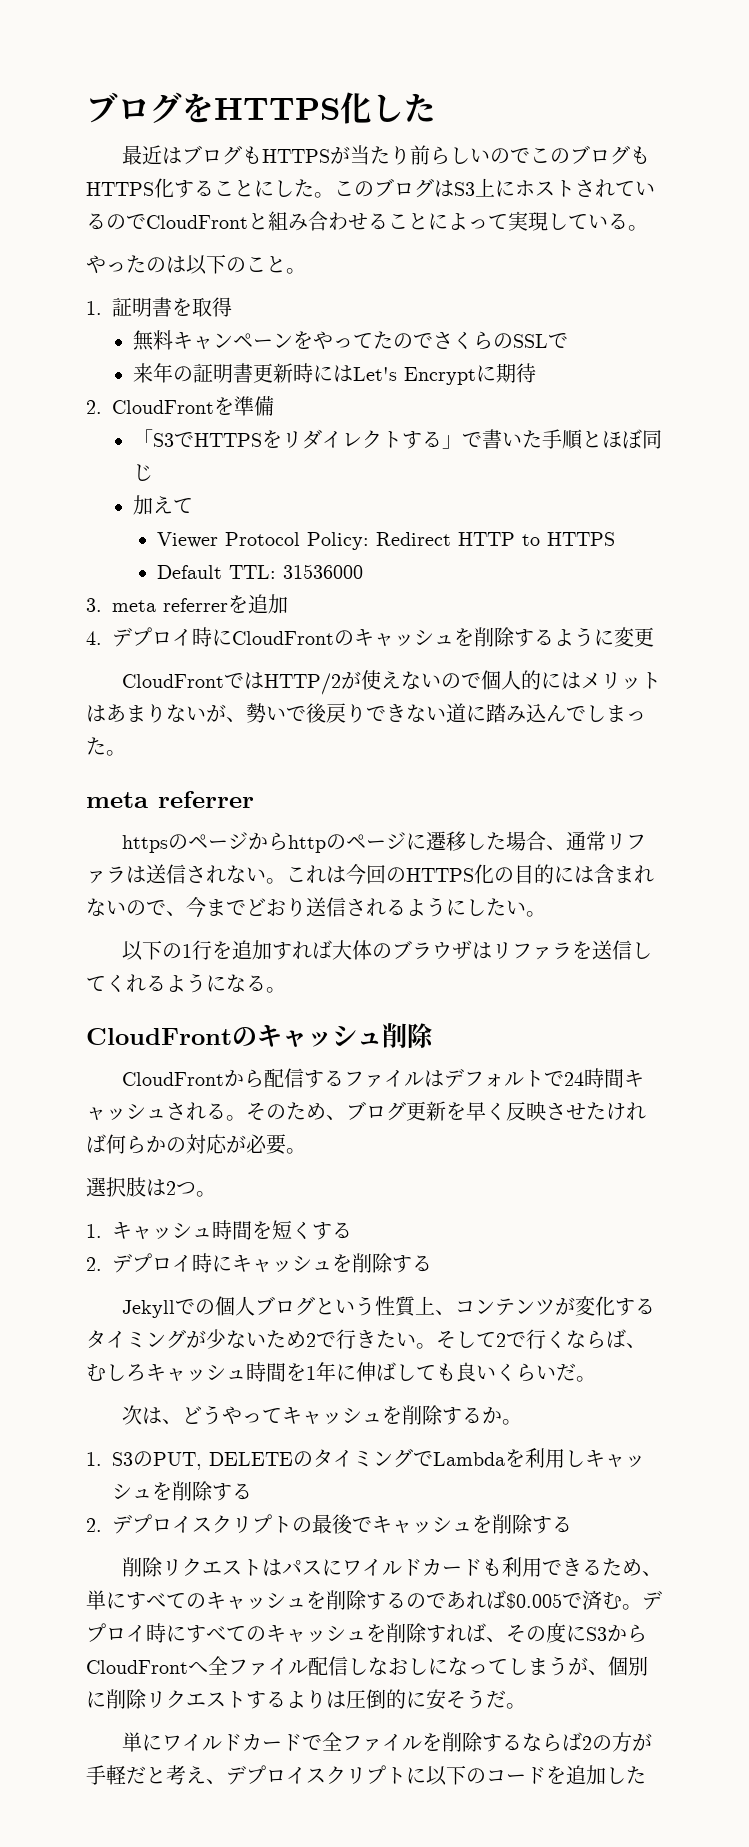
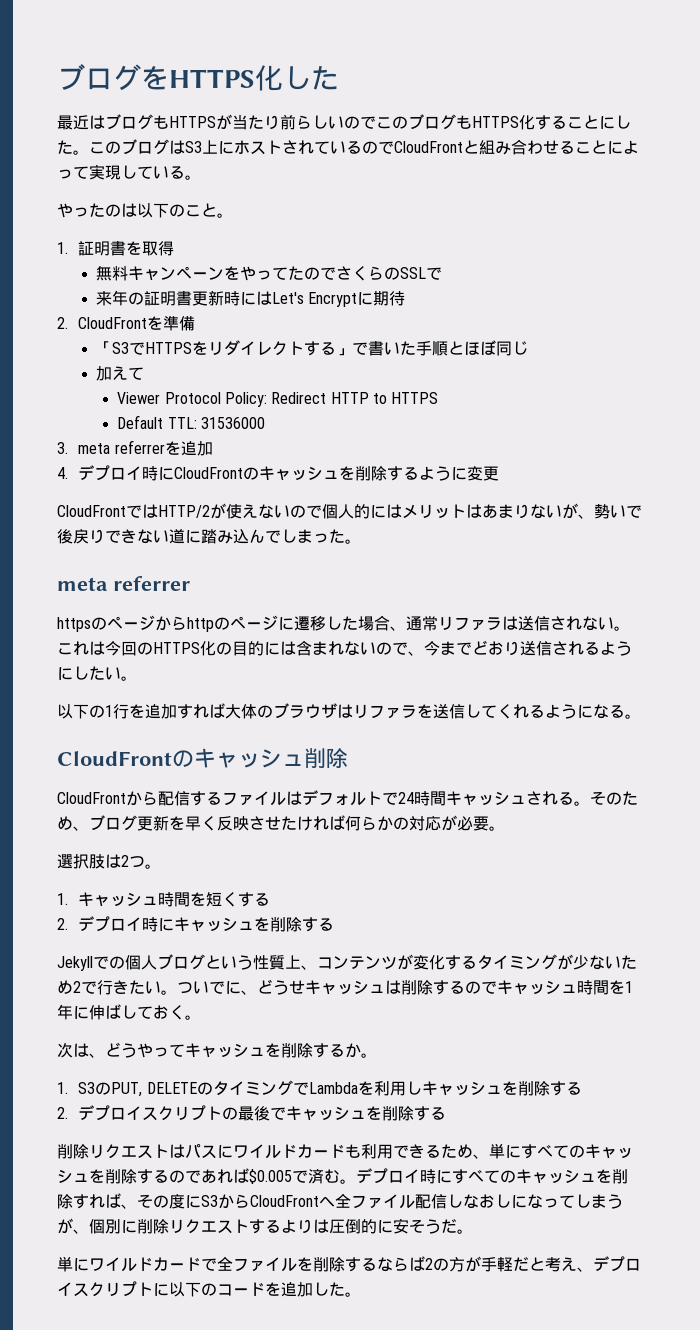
[436,1329,646,1349] [86,1364,146,1381] そして2で行くならば、むしろ -> [177,979,497,995] ついでに、どうせキャッシュは削除するので
[436,1362,576,1382] も良いくらいだ -> [153,1005,185,1020] おく
(646, 1775) none -> [345,1292,361,1297] 。

